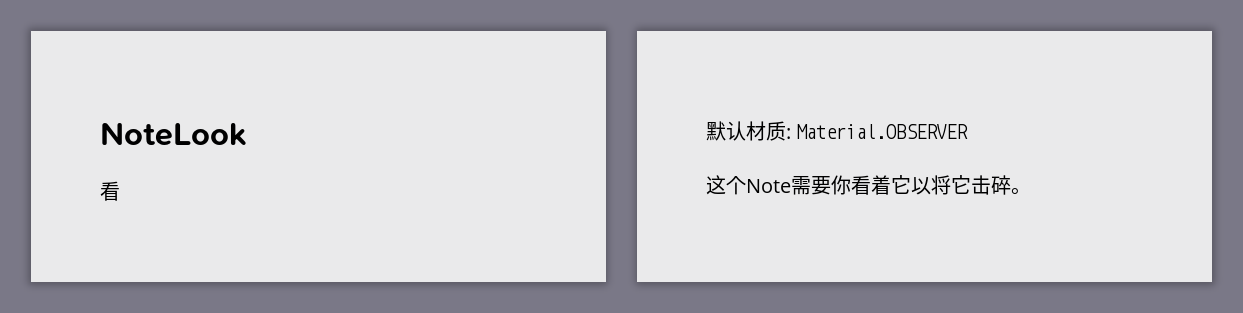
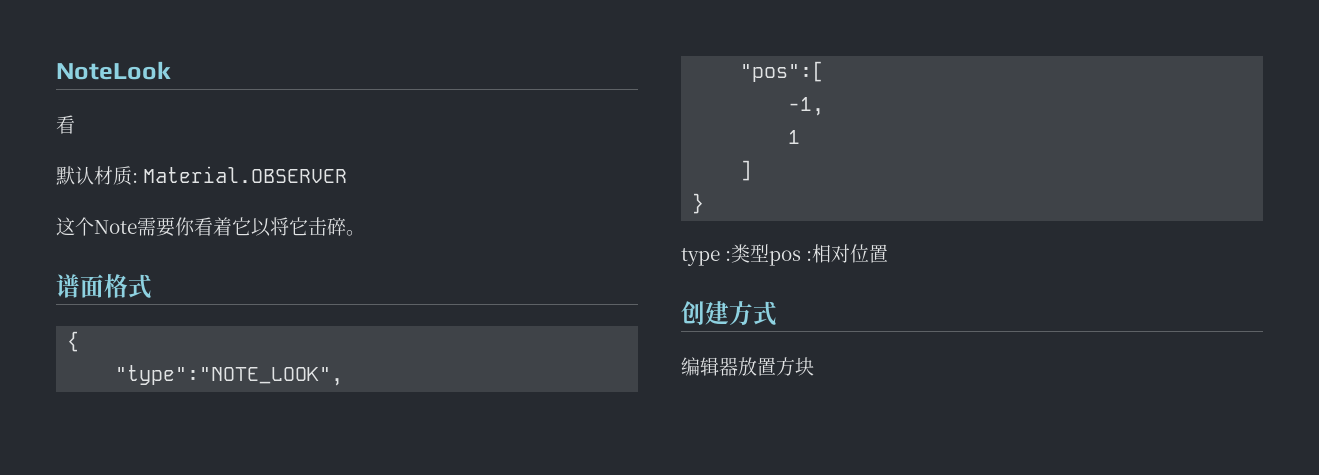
(1031, 191) none -> [56,274,152,299] [67,331,80,352] [115,365,344,386] [740,61,825,82] [788,97,825,116] [788,130,801,144] [740,160,753,181] [692,193,705,214] [681,244,889,266] [681,301,777,326] [681,357,814,376] // 谱面格式 // { // "type":"NOTE_LOOK", // "pos":[ // -1, // 1 // ] // } // type :类型pos :相对位置 // 创建方式 // 编辑器放置方块

